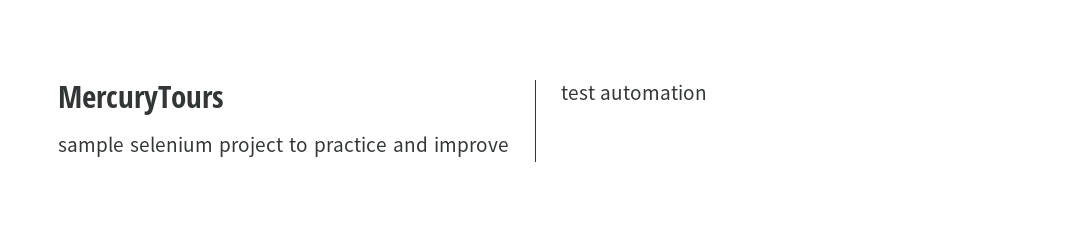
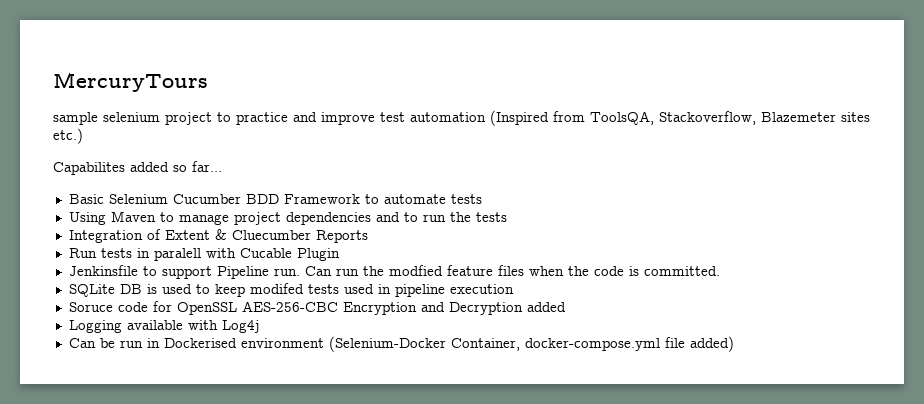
(708, 92) none -> [490,110,870,126] [53,128,83,144] [53,161,222,175] [68,194,482,204] [68,211,507,225] [68,229,368,243] [68,248,340,261] [68,265,720,279] [68,283,514,297] [68,301,566,315] [68,320,260,333] [68,336,734,352] (Inspired from ToolsQA, Stackoverflow, Blazemeter sites etc.) // Capabilites added so far... // Basic Selenium Cucumber BDD Framework to automate tests // Using Maven to manage project dependencies and to run the tests // Integration of Extent & Cluecumber Reports // Run tests in paralell with Cucable Plugin // Jenkinsfile to support Pipeline run. Can run the modfied feature files when the code is committed. // SQLite DB is used to keep modifed tests used in pipeline execution // Soruce code for OpenSSL AES-256-CBC Encryption and Decryption added // Logging available with Log4j // Can be run in Dockerised environment (Selenium-Docker Container, docker-compose.yml file added)

